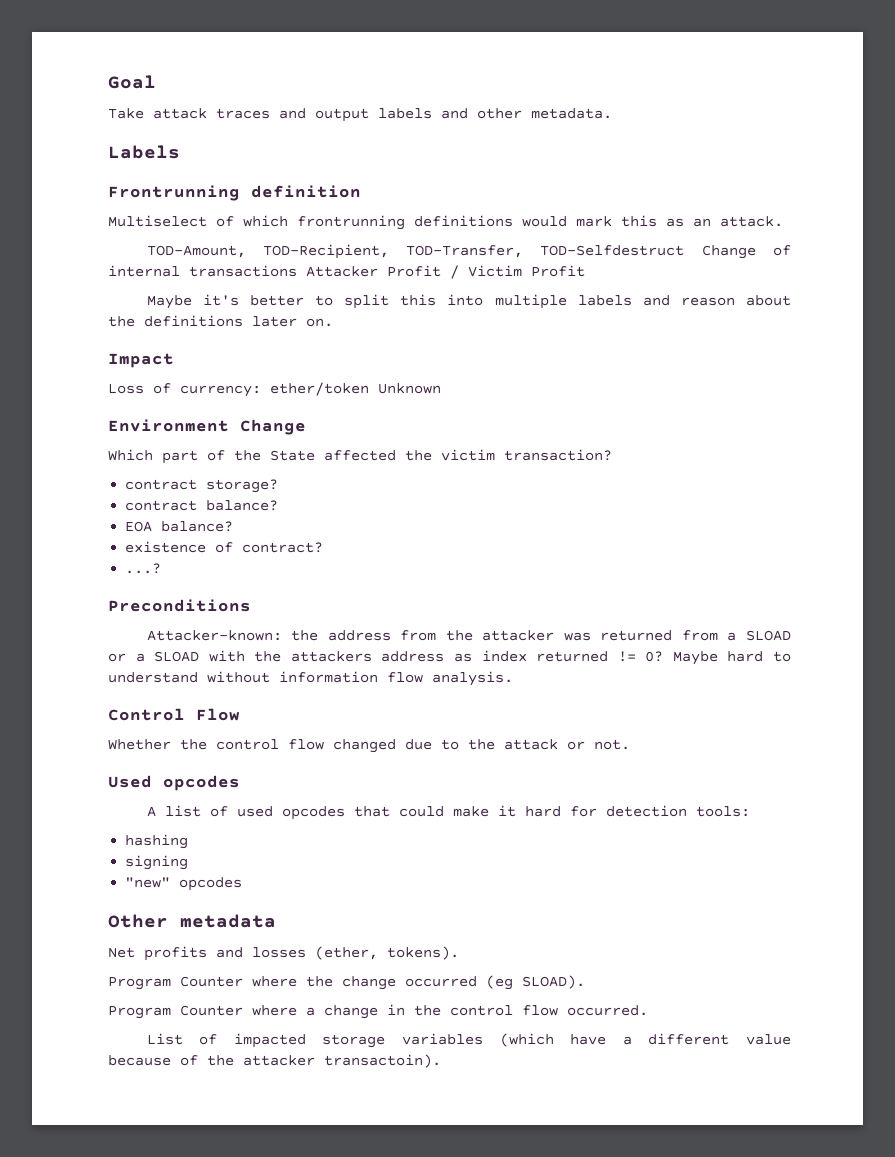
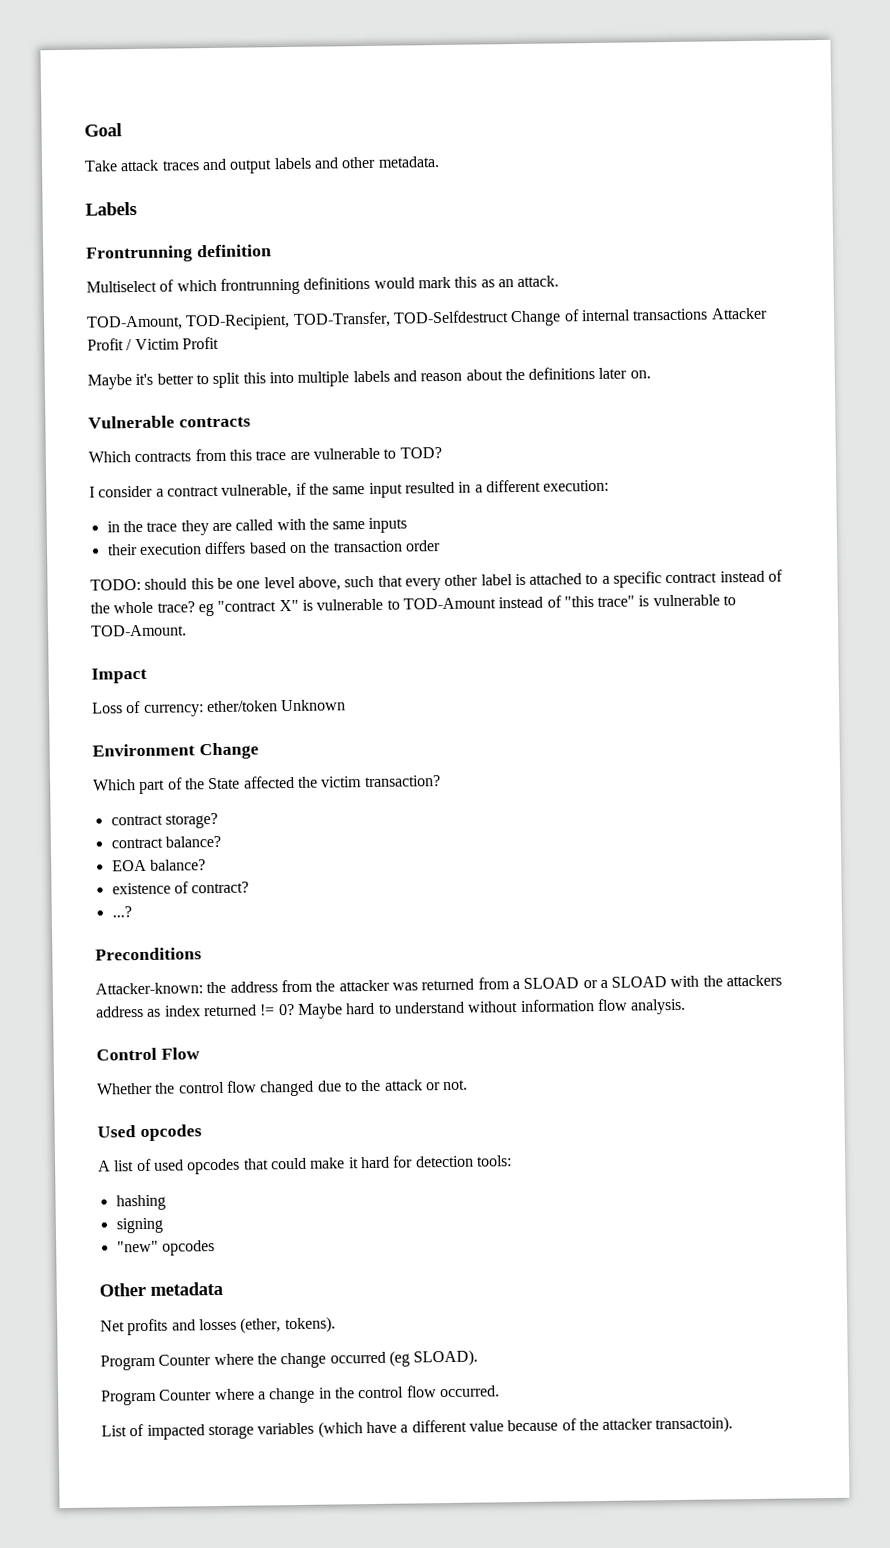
(333, 322) none -> [88,415,251,429] [88,447,442,463] [89,479,610,499] [106,517,408,536] [106,540,441,556] [90,569,784,591] [90,594,737,617] [91,624,187,637] // Vulnerable contracts // Which contracts from this trace are vulnerable to TOD? // I consider a contract vulnerable, if the same input resulted in a different execution: // in the trace they are called with the same inputs // their execution differs based on the transaction order // TODO: should this be one level above, such that every other label is attached to a specific contract instead of the whole trace? eg "contract X" is vulnerable to TOD-Amount instead of "this trace" is vulnerable to TOD-Amount.

